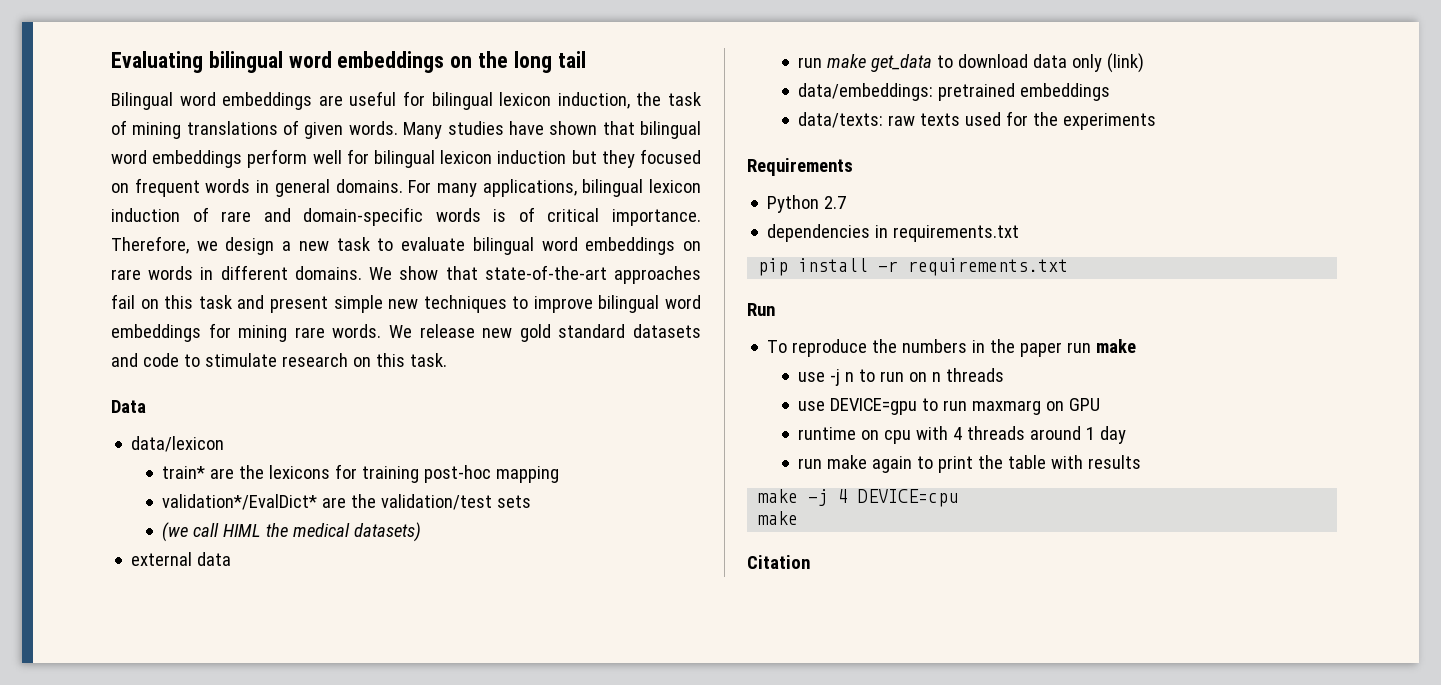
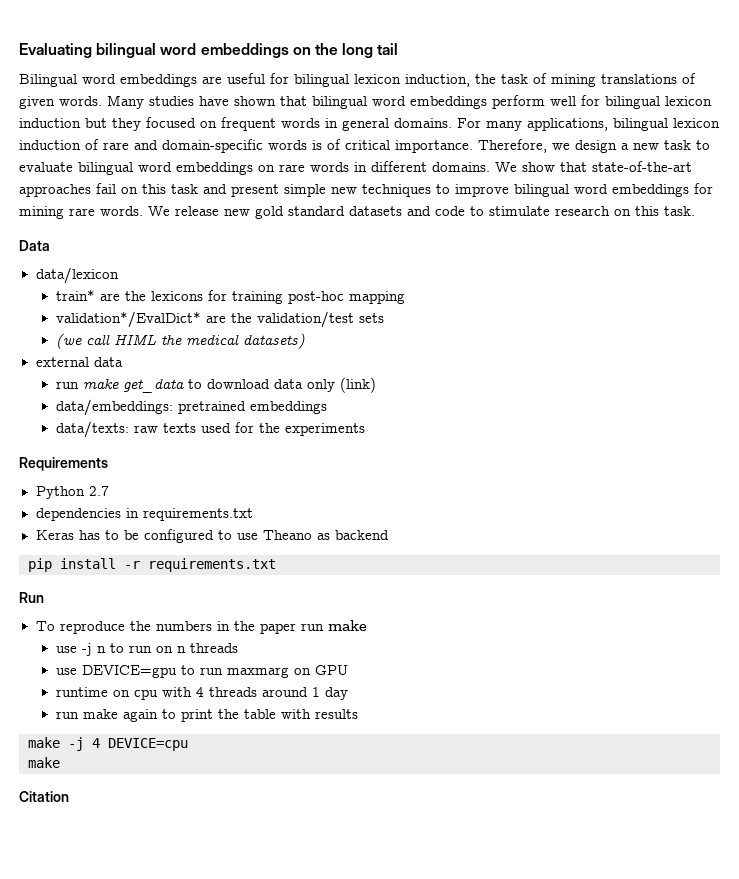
(1020, 233) none -> [35,529,389,543] // Keras has to be configured to use Theano as backend

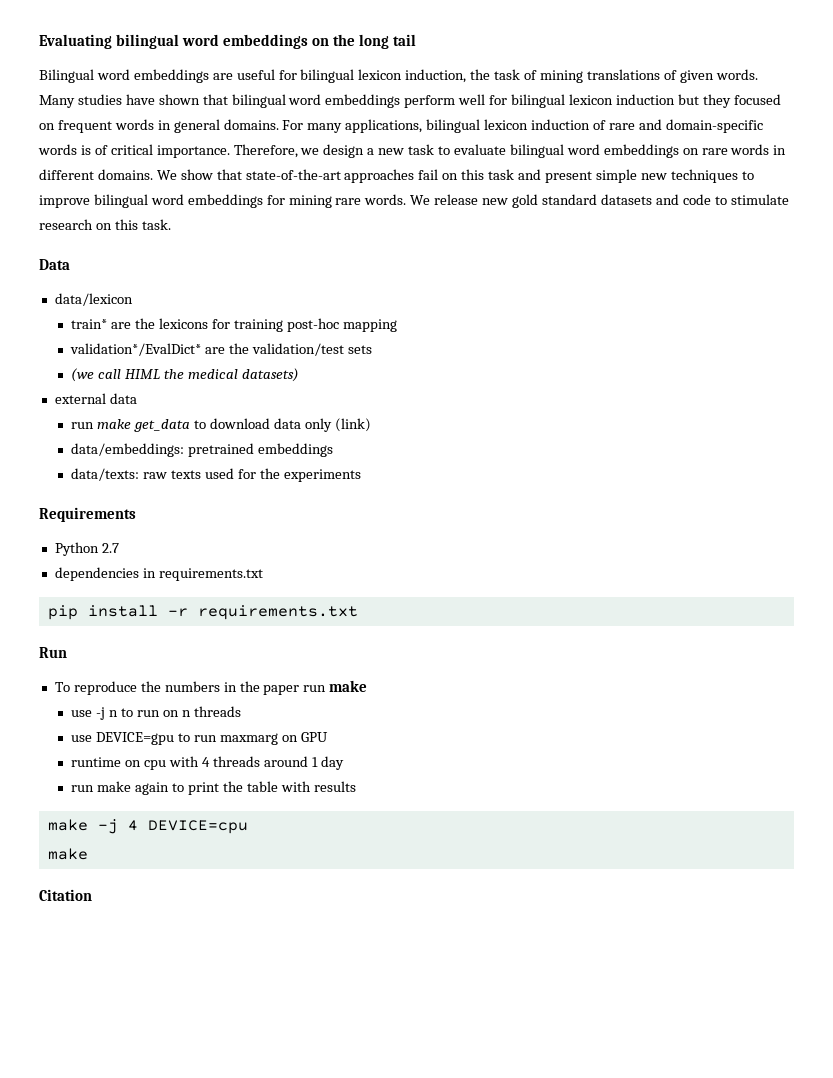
[35,529,389,543] // Keras has to be configured to use Theano as backend -> (263, 574) none

